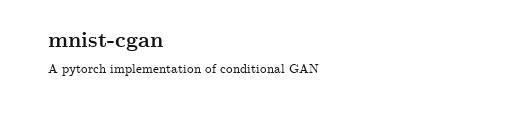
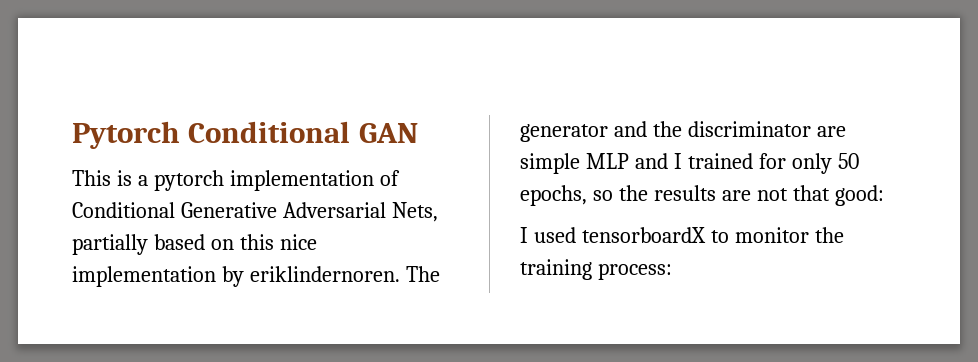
[48,32,163,51] [48,64,319,76] mnist-cgan // A pytorch implementation of conditional GAN -> [72,121,418,149] [72,170,400,191] [72,202,438,222] [72,234,317,255] [72,266,440,287] [520,121,846,142] [520,153,859,174] [520,185,884,206] [520,227,844,243] [520,259,672,280] Pytorch Conditional GAN // This is a pytorch implementation of Conditional Generative Adversarial Nets, partially based on this nice implementation by eriklindernoren. The generator and the discriminator are simple MLP and I trained for only 50 epochs, so the results are not that good: // I used tensorboardX to monitor the training process:

